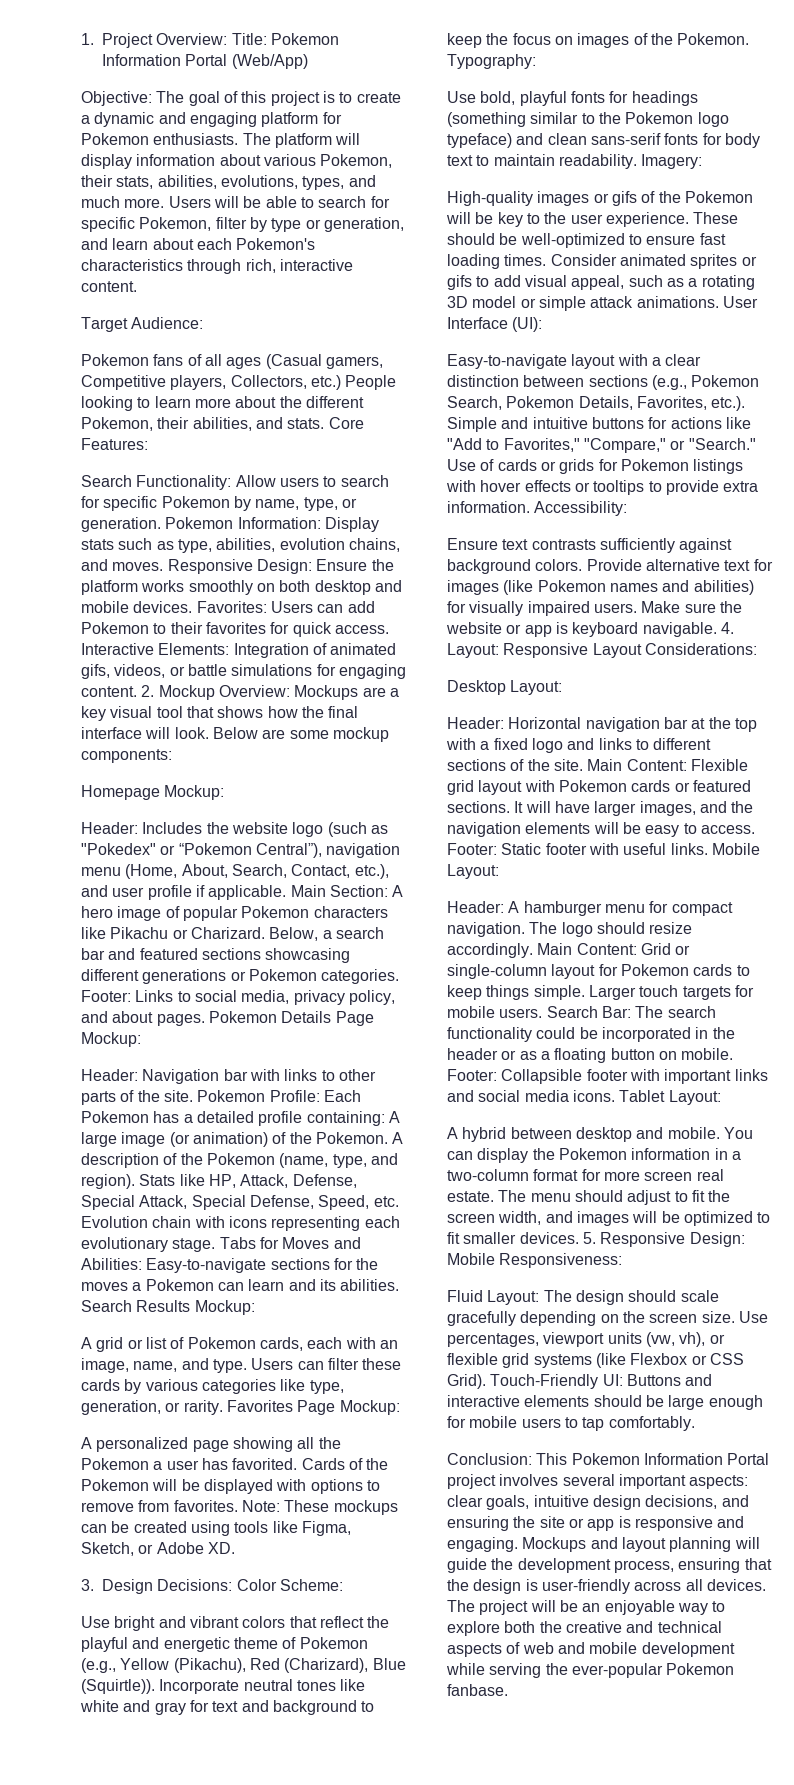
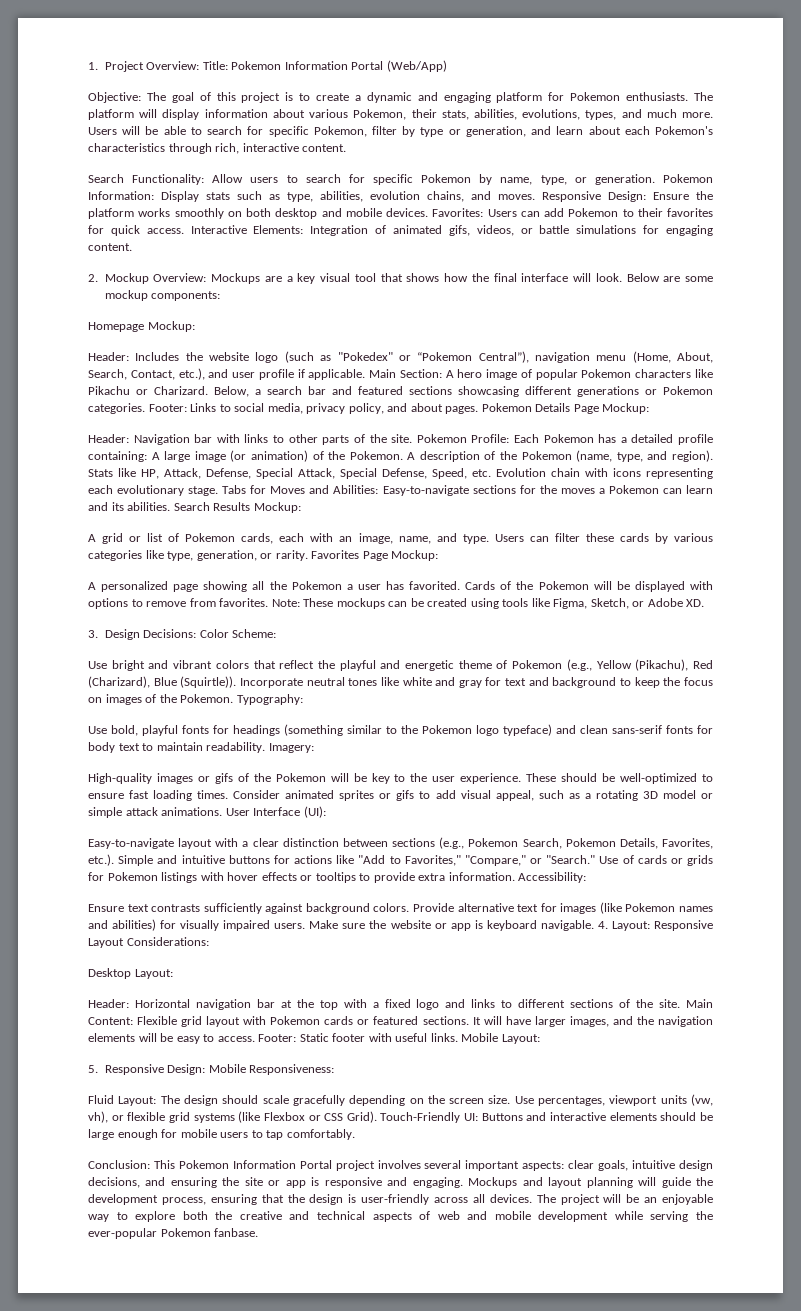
[81,317,204,332] [81,354,383,369] [81,375,397,390] [81,396,364,411] [81,417,364,431] [81,438,148,450] // Target Audience: // Pokemon fans of all ages (Casual gamers, Competitive players, Collectors, etc.) People looking to learn more about the different Pokemon, their abilities, and stats. Core Features: -> (347, 148) none
(137, 691) none -> (132, 247) //
[447,901,733,916] [447,922,693,937] [447,943,691,958] [447,964,750,979] [447,985,754,1000] [447,1006,716,1018] [447,1027,735,1042] [447,1048,734,1063] [447,1069,768,1084] [447,1090,721,1105] [447,1127,753,1142] [447,1148,741,1163] [447,1169,724,1181] [447,1190,731,1205] [447,1211,771,1226] [447,1232,579,1244] Header: A hamburger menu for compact navigation. The logo should resize accordingly. Main Content: Grid or single-column layout for Pokemon cards to keep things simple. Larger touch targets for mobile users. Search Bar: The search functionality could be incorporated in the header or as a floating button on mobile. Footer: Collapsible footer with important links and social media icons. Tablet Layout: // A hybrid between desktop and mobile. You can display the Pokemon information in a two-column format for more screen real estate. The menu should adjust to fit the screen width, and images will be optimized to fit smaller devices. -> (540, 1039) none

